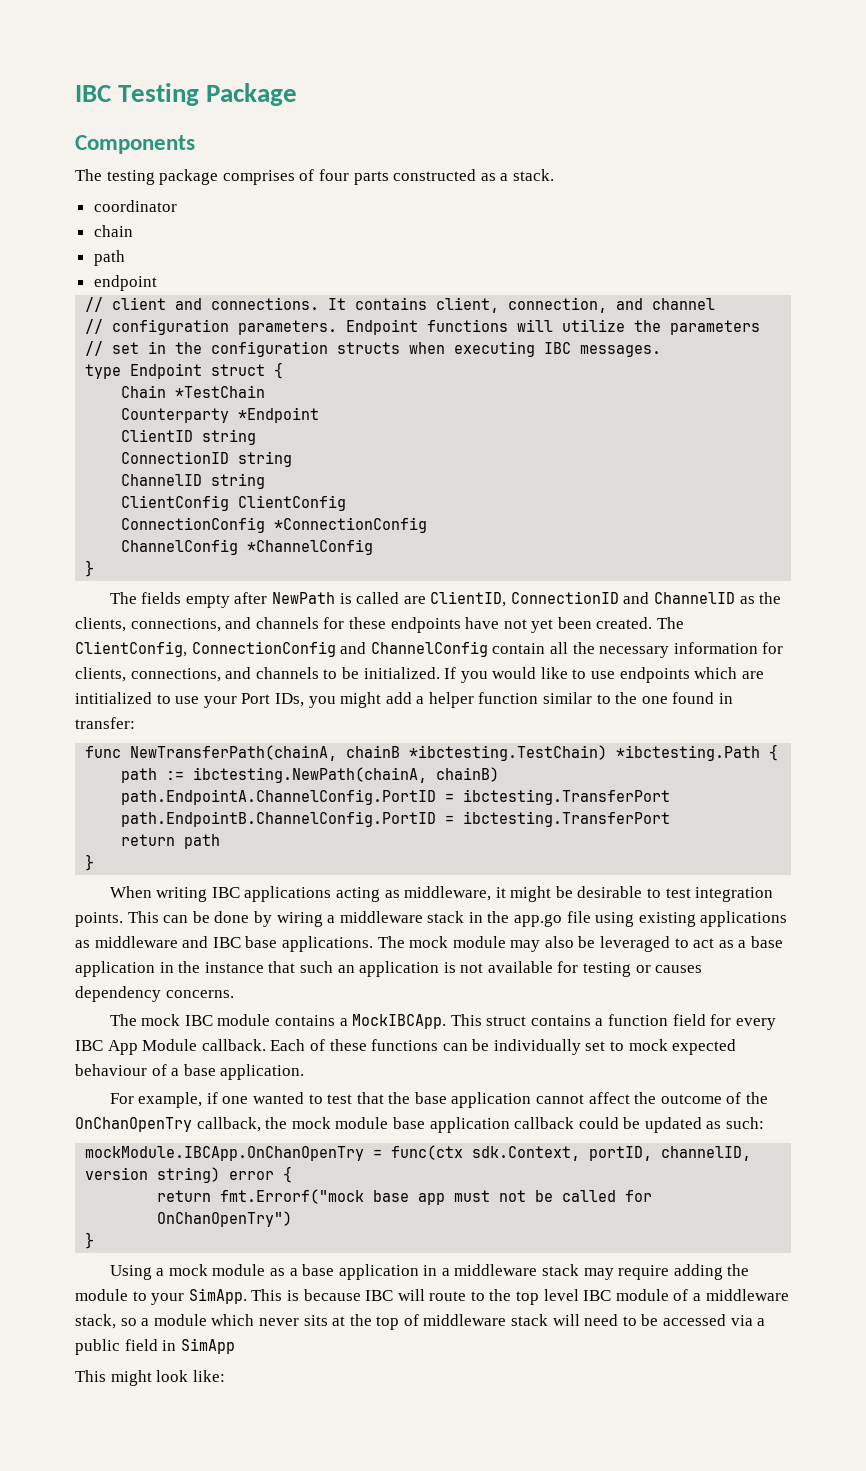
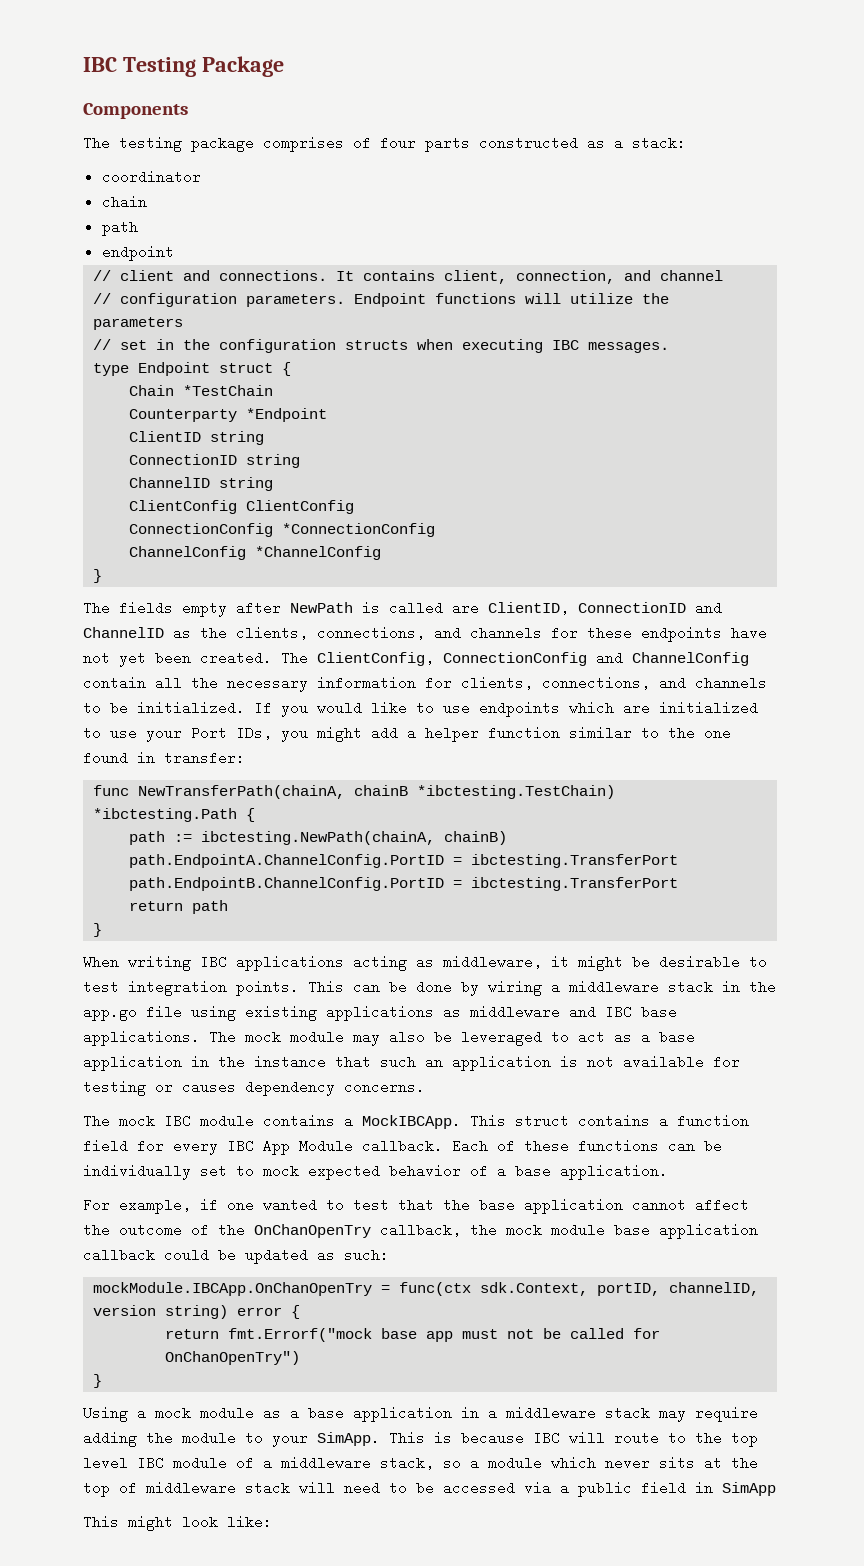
[512,169,554,181] stack. -> [632,136,686,150] stack:
[75,692,152,704] intitialized -> [659,701,758,715] initialized
[75,1064,147,1076] behaviour -> [389,1164,461,1178] behavior

